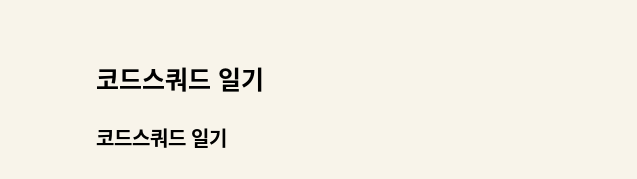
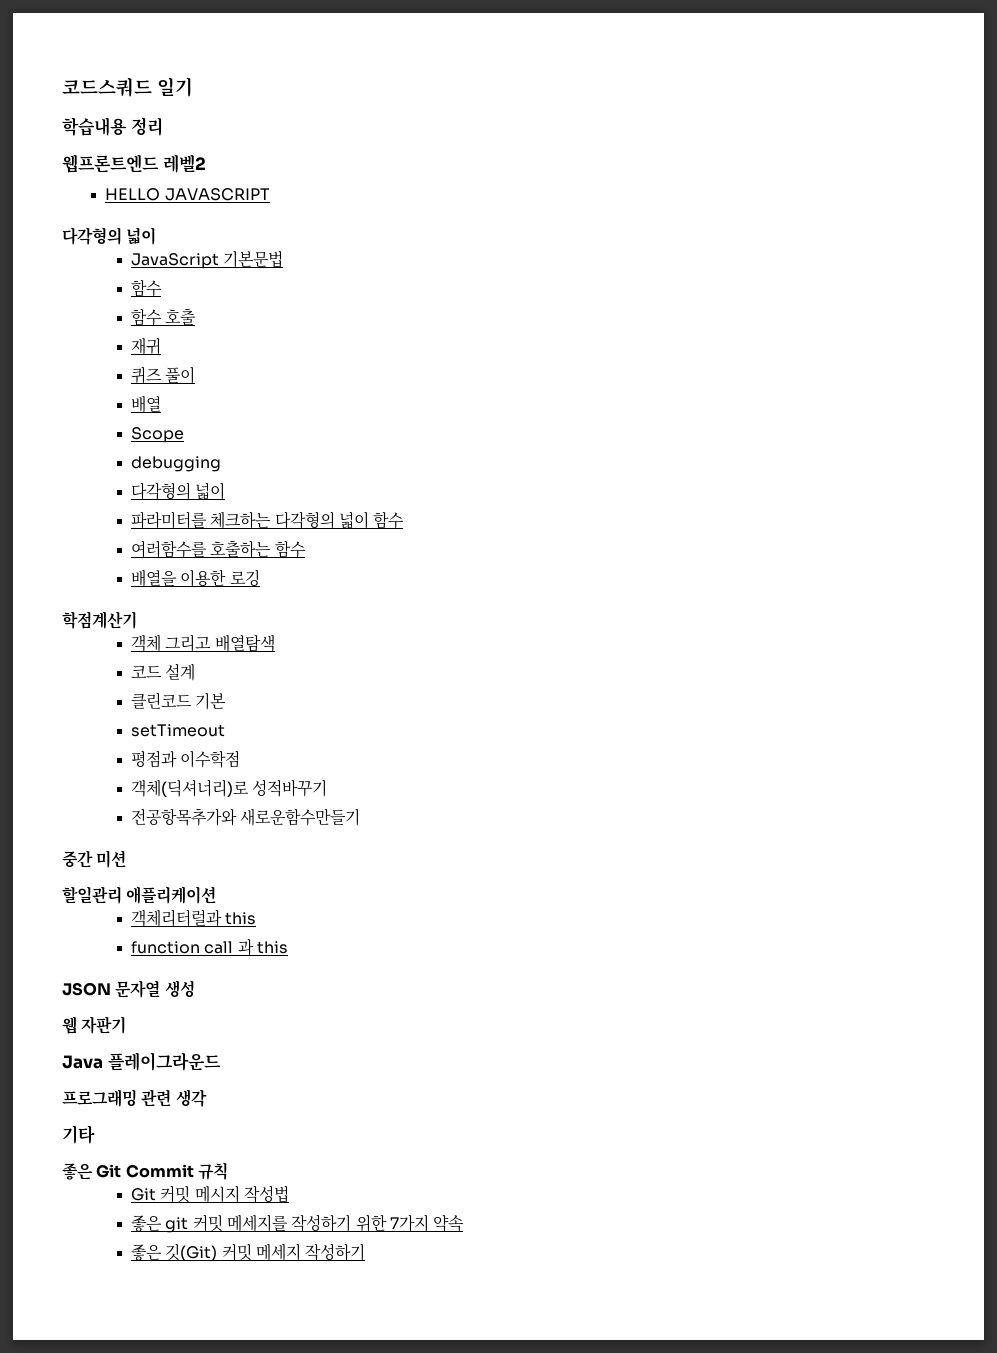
[96,128,228,148] 코드스쿼드 일기 -> [62,117,163,136] [62,154,206,173] [105,188,270,201] [62,227,157,245] [131,250,284,269] [131,279,163,297] [131,308,197,326] [131,337,162,355] [131,366,196,384] [131,395,162,413] [131,427,185,443] [131,456,222,472] [131,482,226,500] [131,511,405,529] [131,540,306,558] [131,569,260,587] [62,611,137,629] [131,634,275,652] [131,663,196,681] [131,692,227,710] [131,724,226,737] [131,750,241,768] [131,779,328,797] [131,808,361,826] [62,850,127,868] [62,886,217,904] [131,909,257,927] [131,939,289,956] [62,980,195,998] [62,1016,127,1034] [62,1052,221,1071] [62,1089,207,1107] [62,1125,95,1144] [62,1162,228,1180] [131,1185,290,1203] [131,1214,465,1233] [131,1243,366,1261] 학습내용 정리 // 웹프론트엔드 레벨2 // HELLO JAVASCRIPT // 다각형의 넓이 // JavaScript 기본문법 // 함수 // 함수 호출 // 재귀 // 퀴즈 풀이 // 배열 // Scope // debugging // 다각형의 넓이 // 파라미터를 체크하는 다각형의 넓이 함수 // 여러함수를 호출하는 함수 // 배열을 이용한 로깅 // 학점계산기 // 객체 그리고 배열탐색 // 코드 설계 // 클린코드 기본 // setTimeout // 평점과 이수학점 // 객체(딕셔너리)로 성적바꾸기 // 전공항목추가와 새로운함수만들기 // 중간 미션 // 할일관리 애플리케이션 // 객체리터럴과 this // function call 과 this // JSON 문자열 생성 // 웹 자판기 // Java 플레이그라운드 // 프로그래밍 관련 생각 // 기타 // 좋은 Git Commit 규칙 // Git 커밋 메시지 작성법 // 좋은 git 커밋 메세지를 작성하기 위한 7가지 약속 // 좋은 깃(Git) 커밋 메세지 작성하기

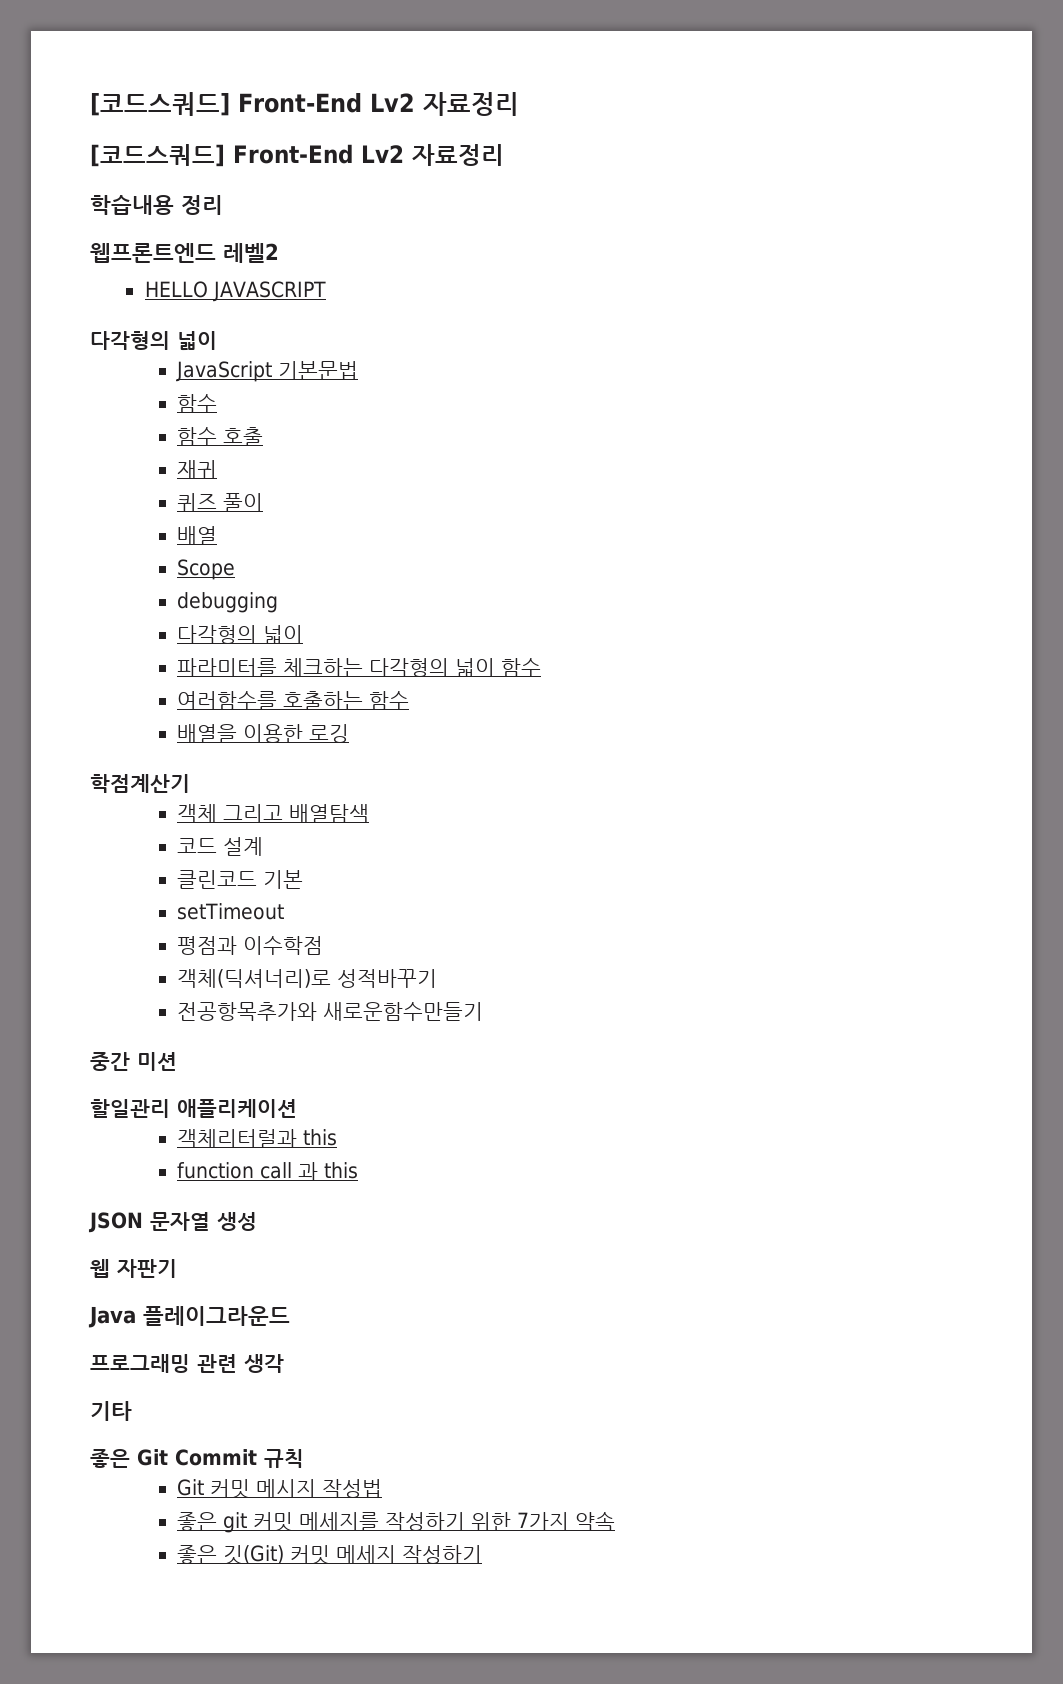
[62,77,193,97] 코드스쿼드 일기 -> [90,92,519,116] [90,144,504,167] [코드스쿼드] Front-End Lv2 자료정리 // [코드스쿼드] Front-End Lv2 자료정리

